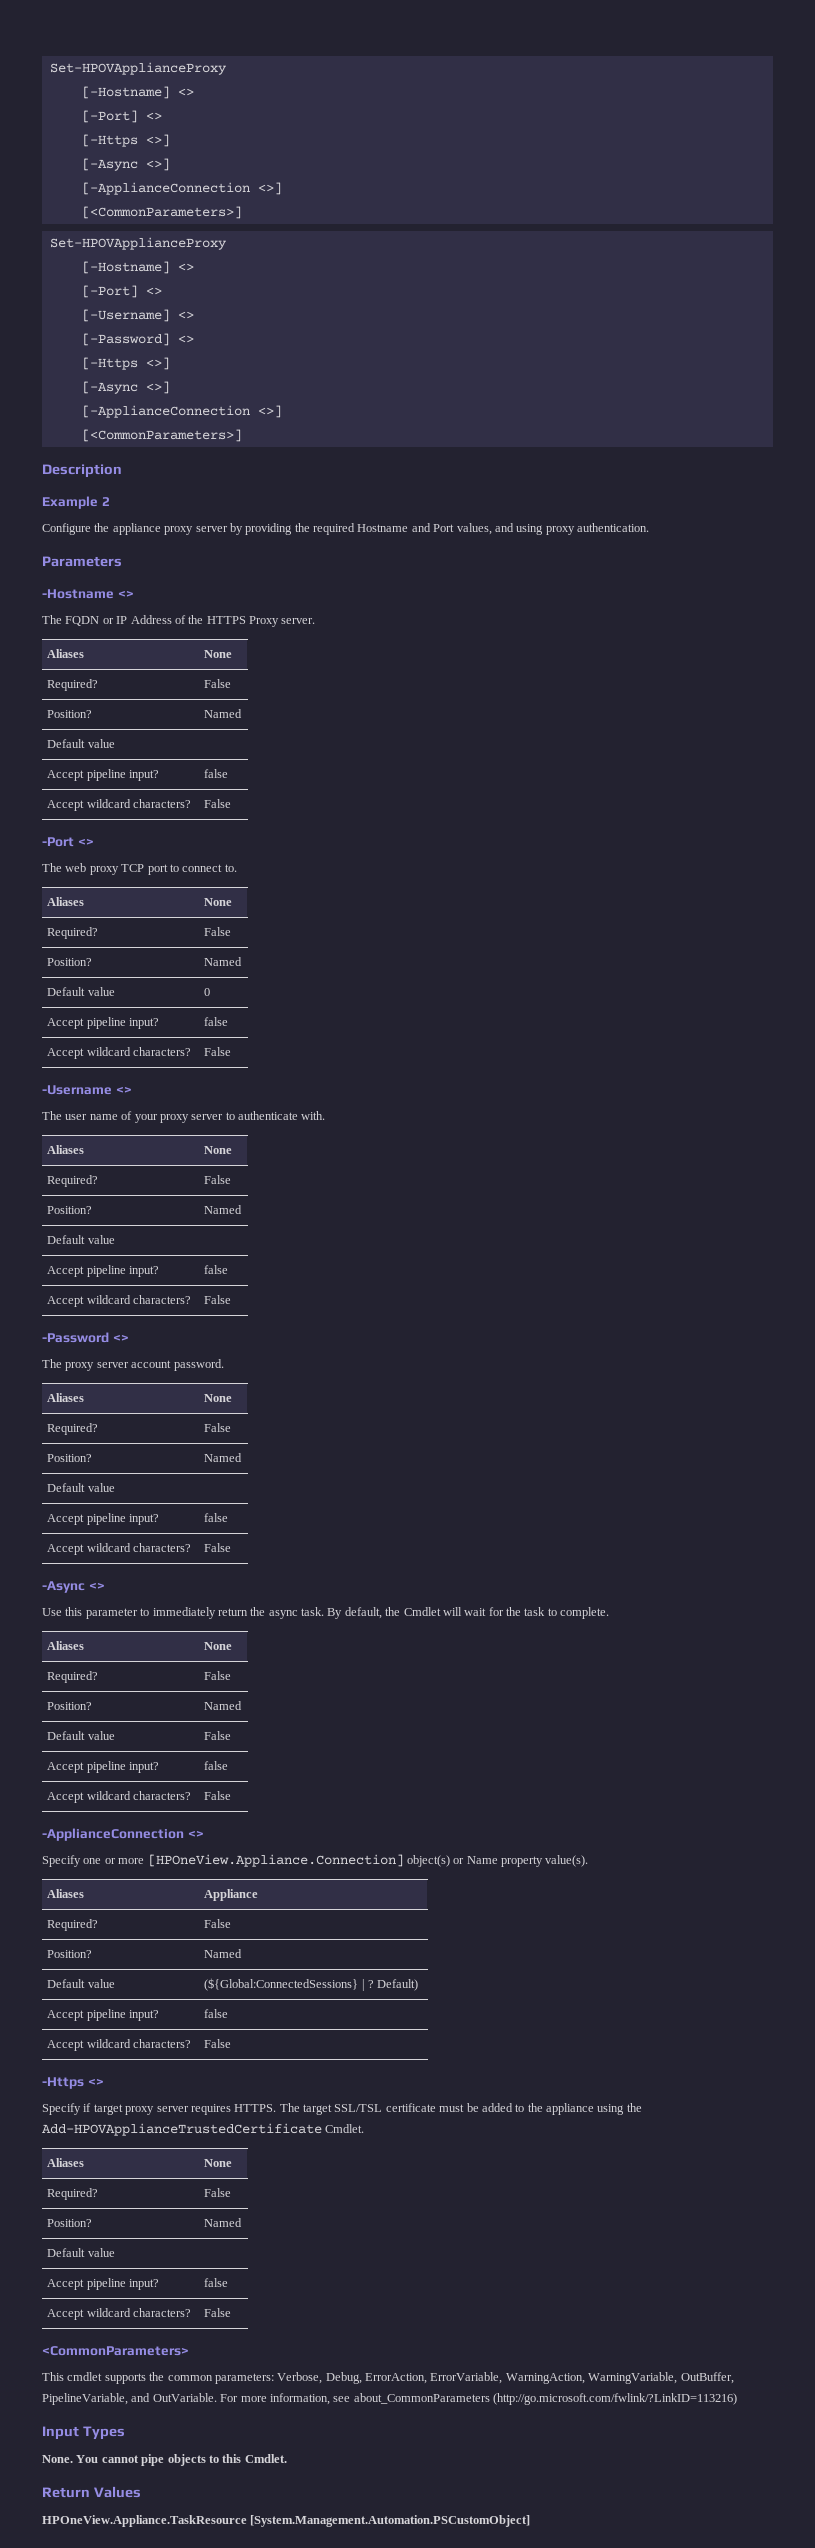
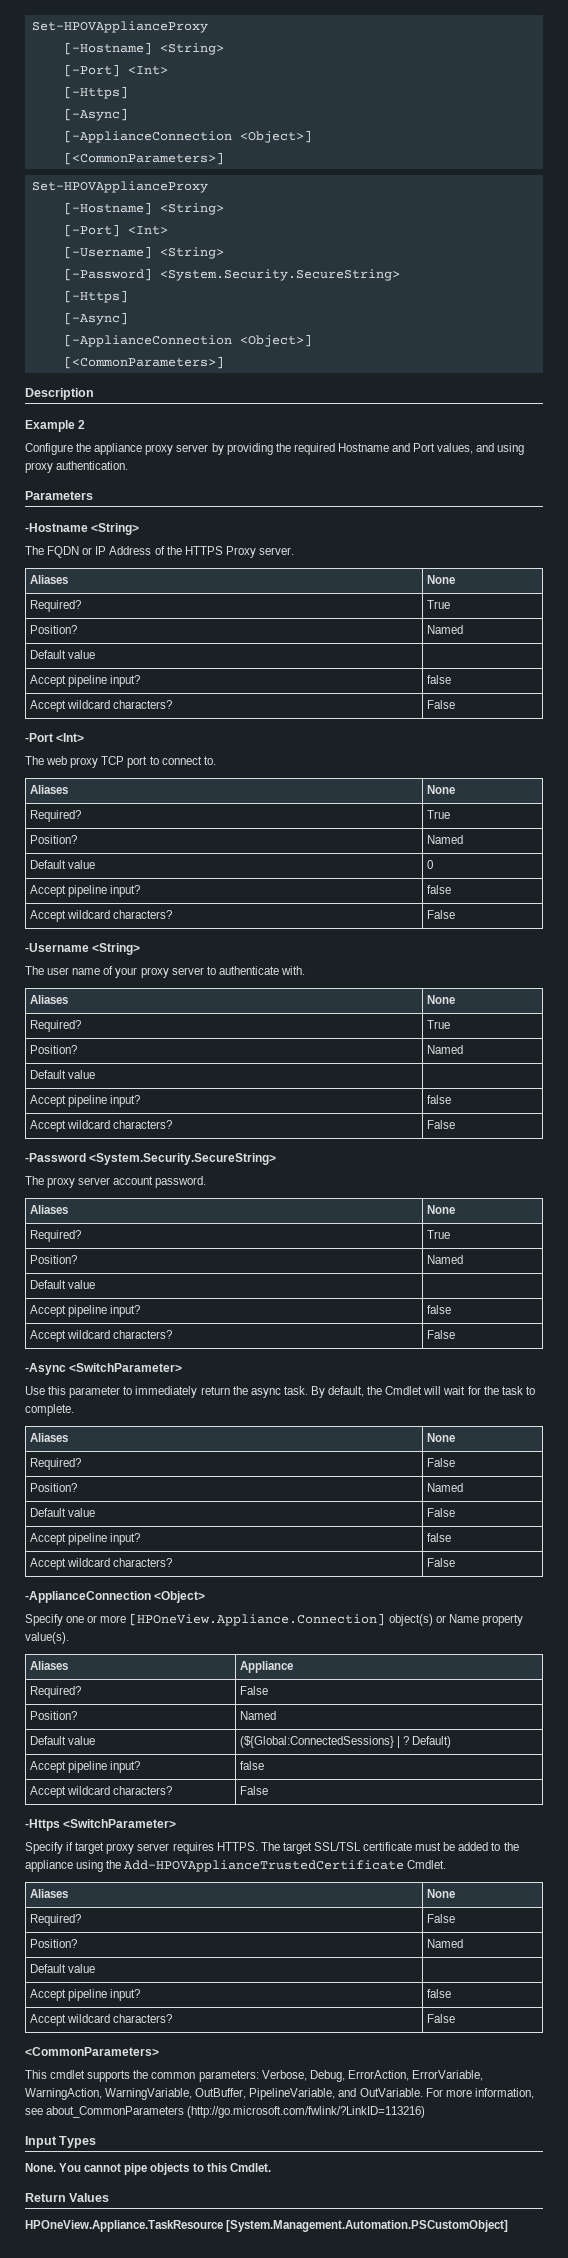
[49,62,227,75] [81,86,194,99] [81,110,162,123] [81,134,170,147] [81,158,170,171] [81,182,282,195] Set-HPOVApplianceProxy // [-Hostname] <> // [-Port] <> // [-Https <>] // [-Async <>] // [-ApplianceConnection <>] -> [31,21,208,33] [63,42,224,55] [63,64,168,77] [63,86,128,99] [63,108,128,121] [63,130,312,143] Set-HPOVApplianceProxy // [-Hostname] <String> // [-Port] <Int> // [-Https] // [-Async] // [-ApplianceConnection <Object>]
[177,263,194,271] [81,285,162,298] <> // [-Port] <> -> [159,203,224,215] [63,224,168,237] <String> // [-Port] <Int>
[177,311,194,319] <> -> [159,247,224,259] <String>
[177,335,194,343] [81,357,170,370] [81,381,170,394] [81,405,282,418] <> // [-Https <>] // [-Async <>] // [-ApplianceConnection <>] -> [159,269,400,281] [63,290,128,303] [63,312,128,325] [63,334,312,347] <System.Security.SecureString> // [-Https] // [-Async] // [-ApplianceConnection <Object>]
[117,590,134,598] <> -> [91,523,140,535] <String>
[204,679,232,688] False -> [426,600,450,609] True
[77,838,94,846] <> -> [56,733,85,742] <Int>
[204,927,232,936] False -> [426,810,450,819] True
[115,1086,132,1094] <> -> [92,943,141,955] <String>
[204,1175,232,1184] False -> [426,1020,450,1029] True
[112,1334,129,1342] <> -> [89,1153,277,1165] <System.Security.SecureString>
[204,1423,232,1432] False -> [426,1230,450,1239] True
[88,1582,105,1590] <> -> [69,1363,183,1372] <SwitchParameter>
[187,1830,204,1838] <> -> [154,1591,206,1603] <Object>
[87,2078,104,2086] <> -> [63,1819,177,1828] <SwitchParameter>

